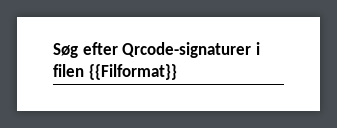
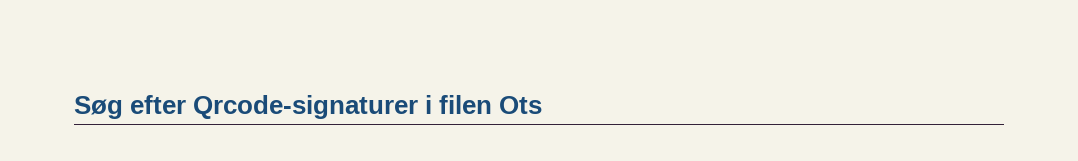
[88,64,177,80] {{Filformat}} -> [499,96,543,114] Ots

